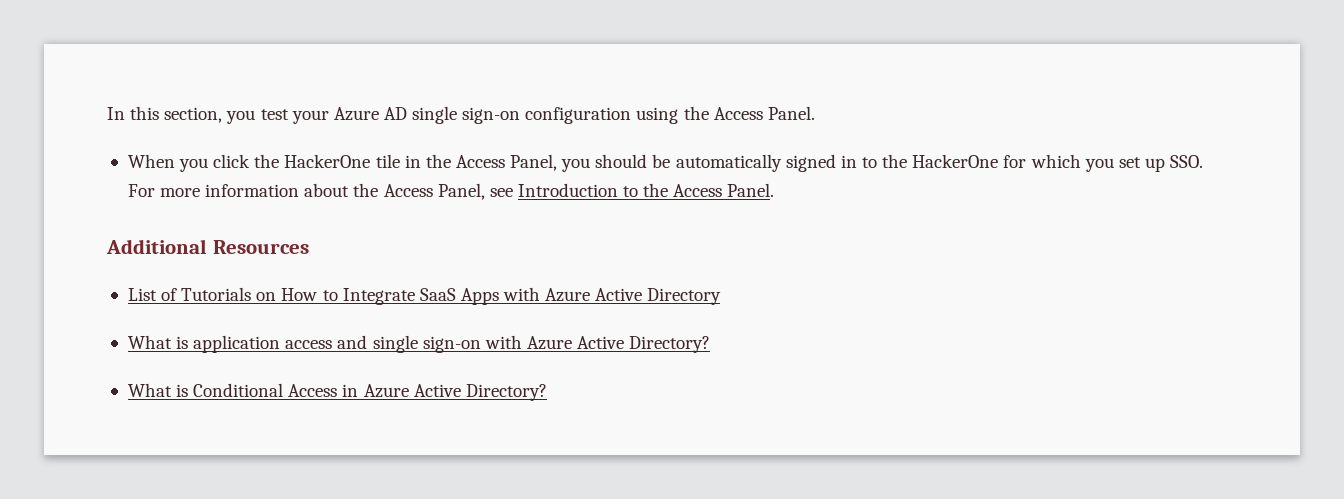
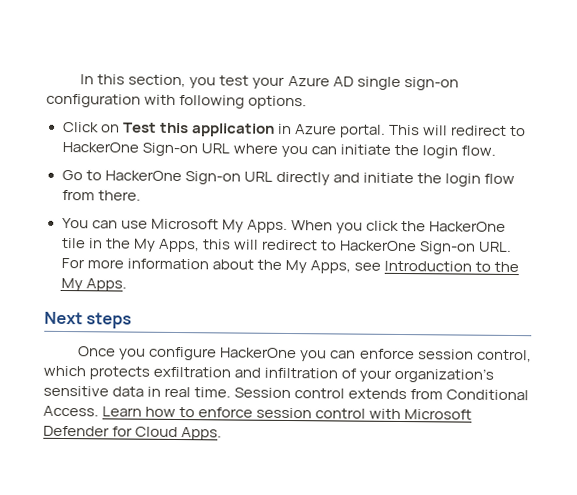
[636,106,815,124] using the Access Panel. // -> [144,94,308,110] [62,121,527,138] [61,141,496,159] [61,169,516,187] [61,189,141,201] [61,217,288,233] with following options. // Click on Test this application in Azure portal. This will redirect to HackerOne Sign-on URL where you can initiate the login flow. // Go to HackerOne Sign-on URL directly and initiate the login flow from there. // You can use Microsoft My Apps.
[455,154,1204,172] Access Panel, you should be automatically signed in to the HackerOne for which you set up SSO. -> [132,238,513,255] My Apps, this will redirect to HackerOne Sign-on URL.
[383,183,485,200] Access Panel, -> [284,259,351,274] My Apps,
[673,183,775,197] [106,239,309,254] [127,287,722,305] [127,335,711,353] [127,383,547,401] Access Panel. // Additional Resources // List of Tutorials on How to Integrate SaaS Apps with Azure Active Directory // What is application access and single sign-on with Azure Active Directory? // What is Conditional Access in Azure Active Directory? -> [60,277,127,292] [44,311,133,329] [78,346,532,363] [43,365,495,383] [43,385,530,401] [43,405,473,420] [43,425,223,441] My Apps. // Next steps // Once you configure HackerOne you can enforce session control, which protects exfiltration and infiltration of your organization’s sensitive data in real time. Session control extends from Conditional Access. Learn how to enforce session control with Microsoft Defender for Cloud Apps.

